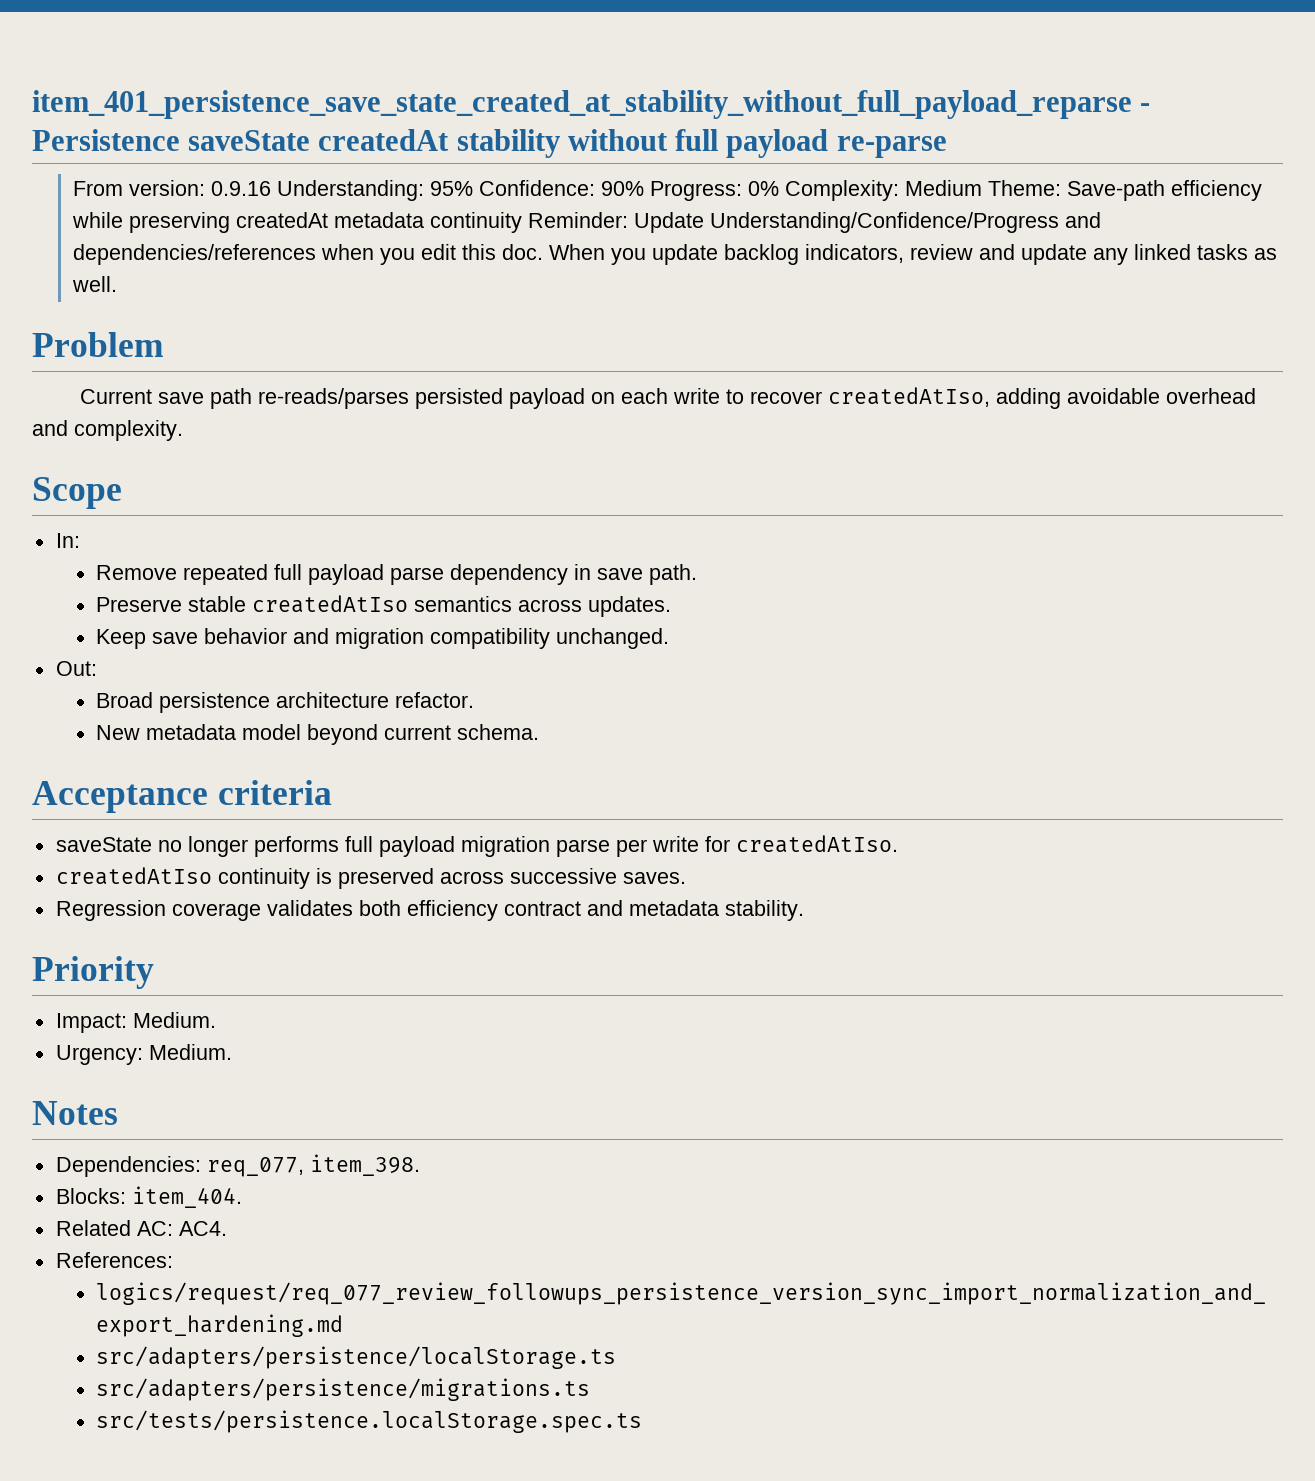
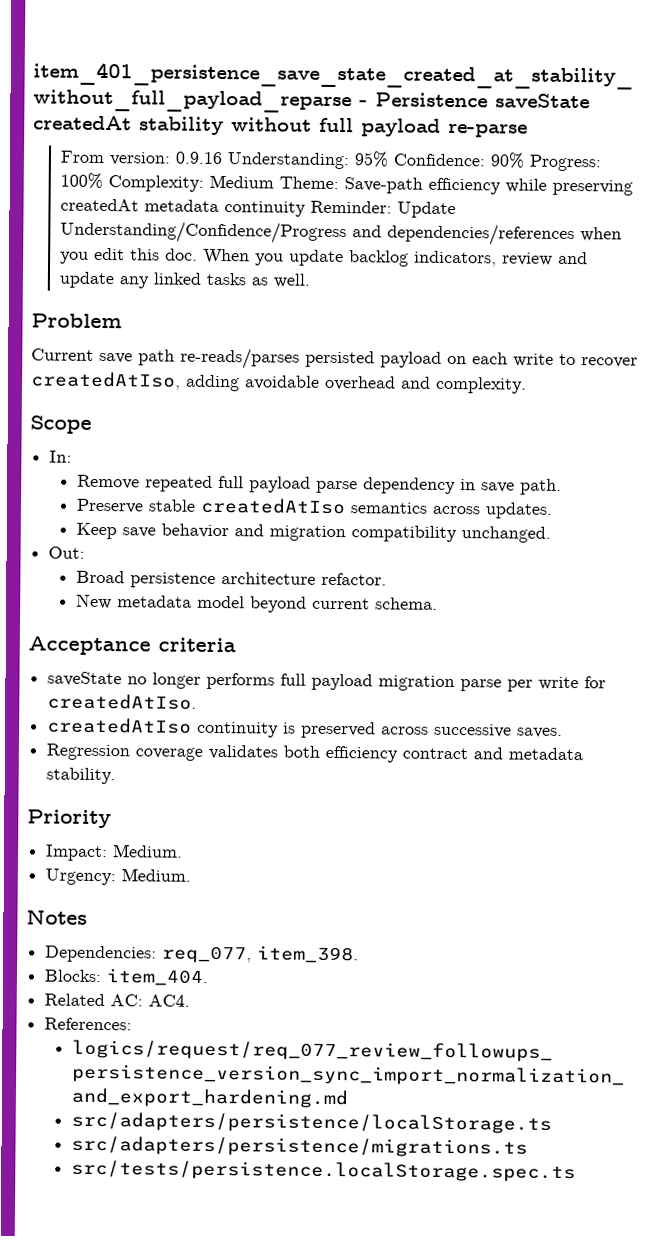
[747,181,779,196] 0% -> [59,172,103,190] 100%

